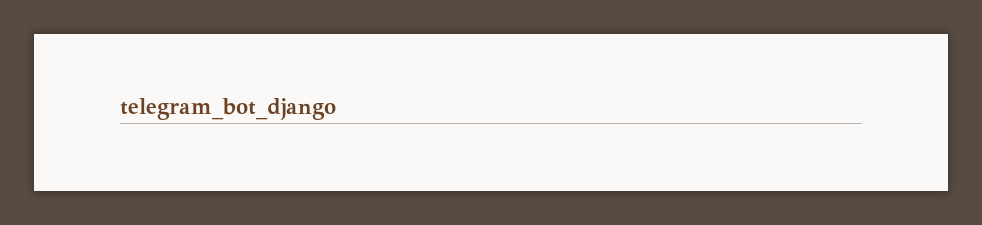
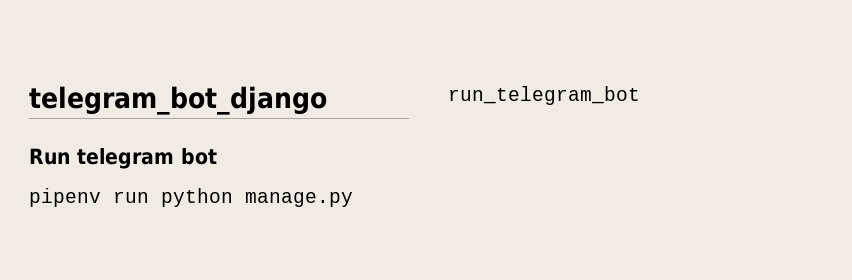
(336, 109) none -> [29,148,217,169] [29,188,353,207] [448,86,640,105] // Run telegram bot // pipenv run python manage.py run_telegram_bot

